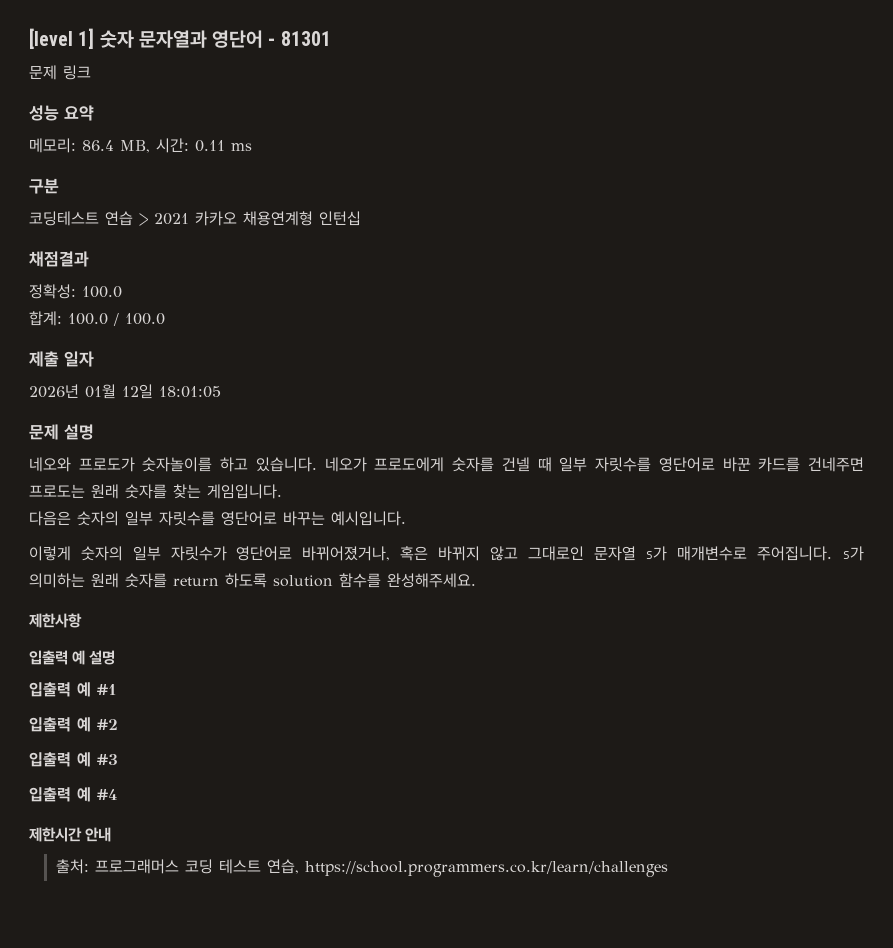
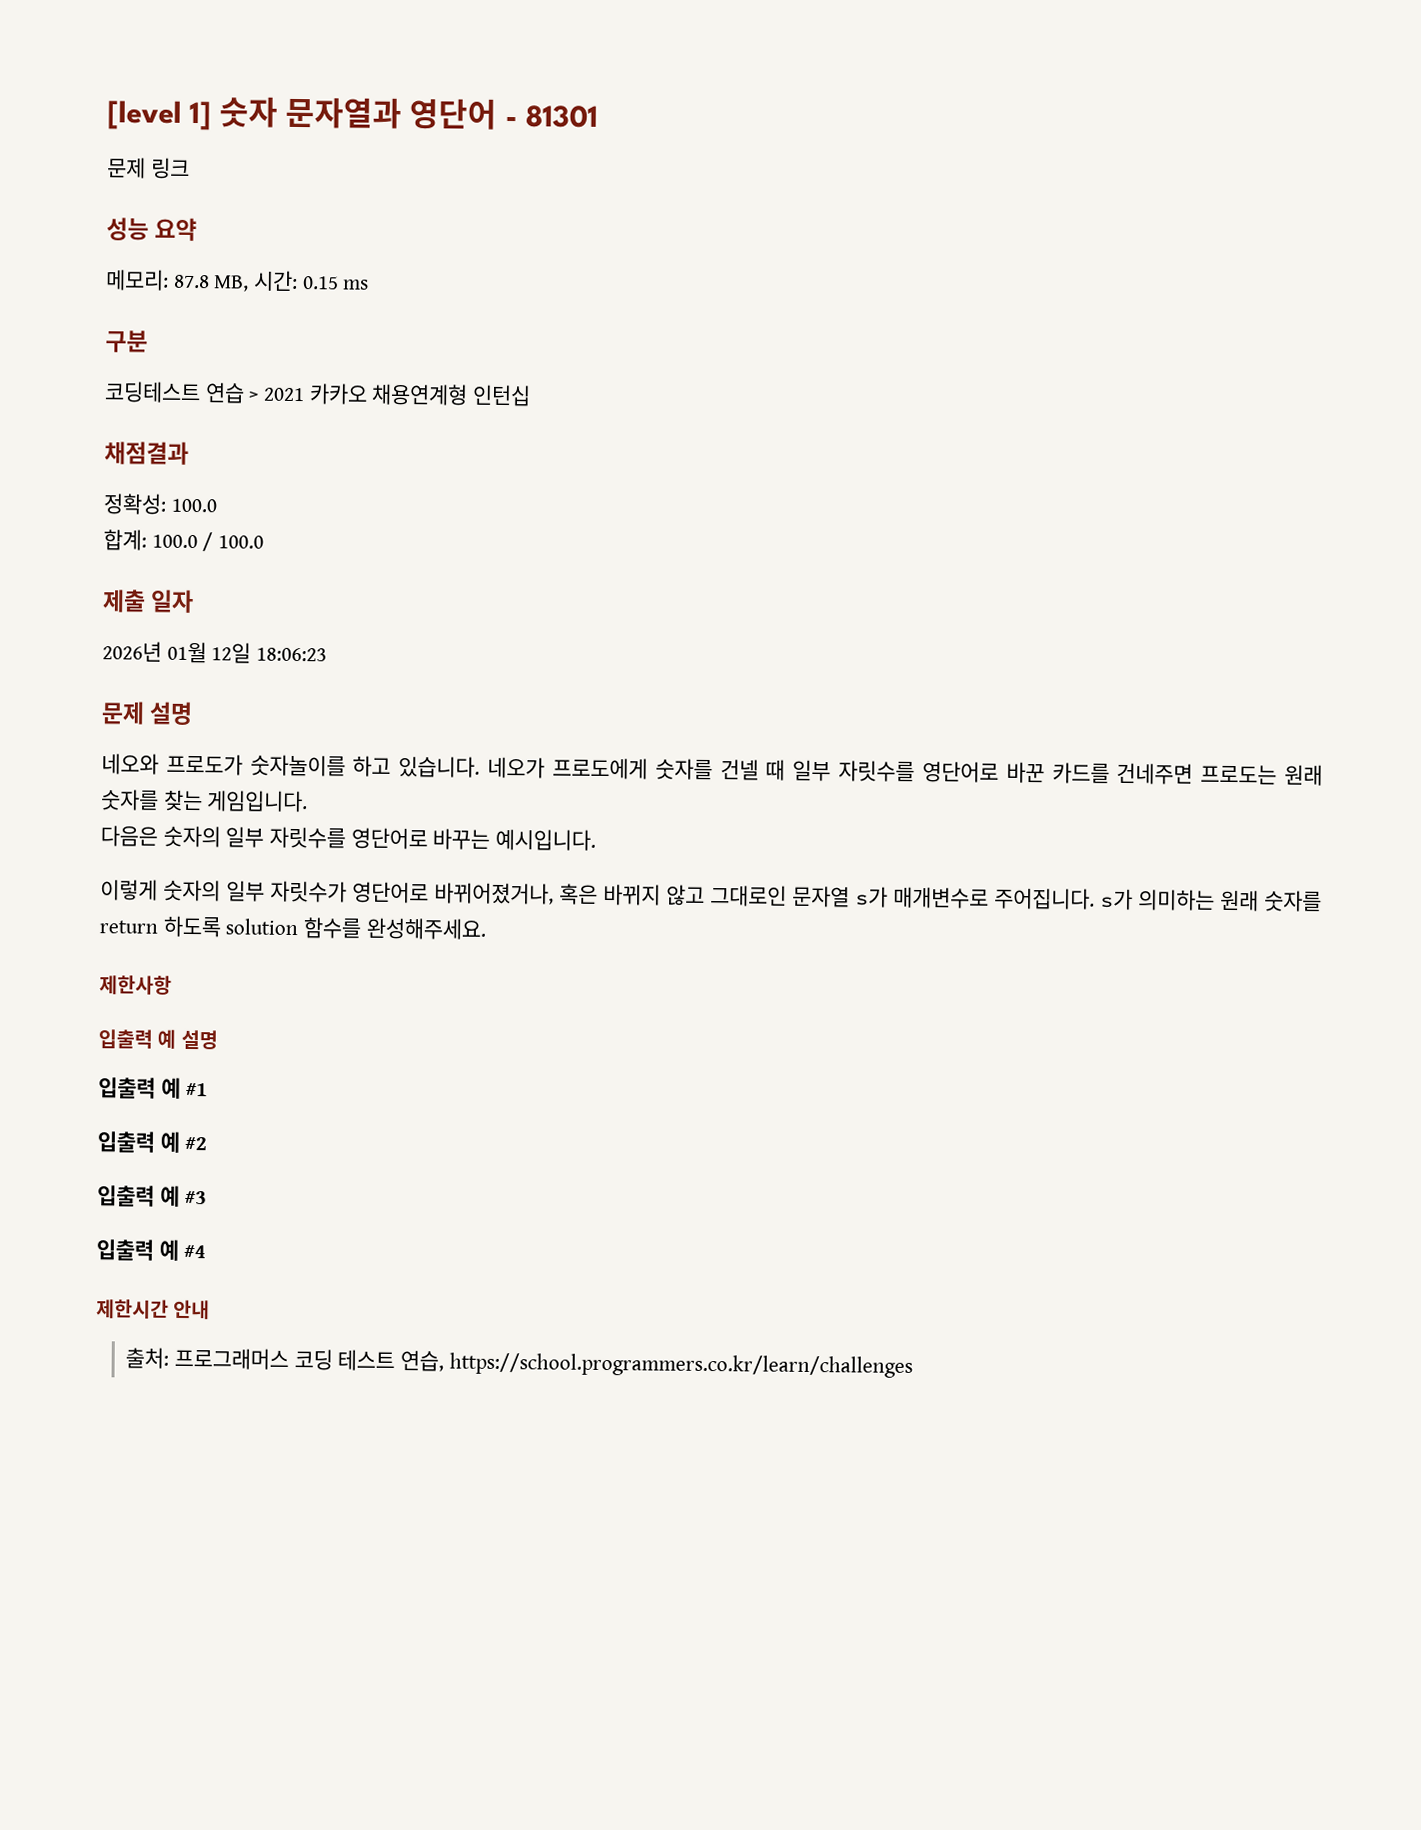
[82,140,114,151] 86.4 -> [172,274,210,289] 87.8
[195,140,225,152] 0.11 -> [301,276,339,290] 0.15
[159,386,221,398] 18:01:05 -> [256,647,328,662] 18:06:23

